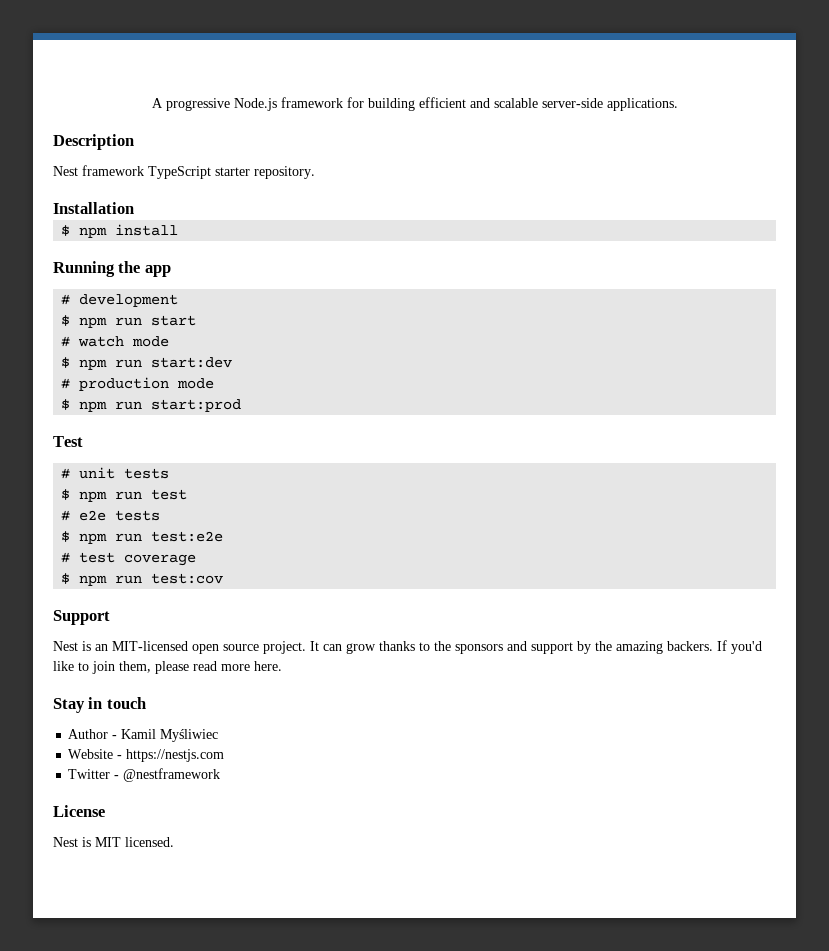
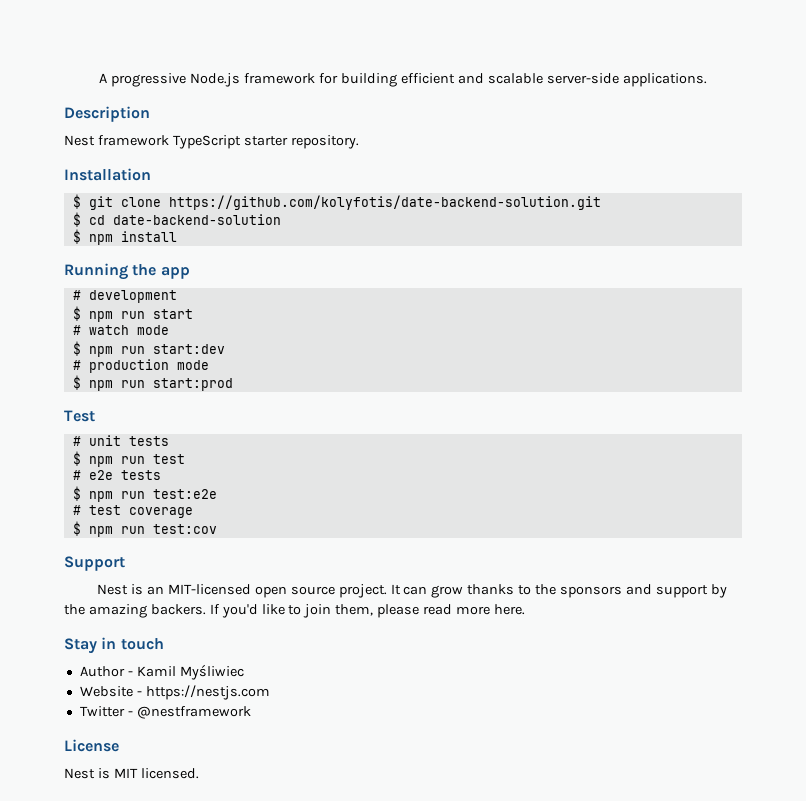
(134, 208) none -> [72,194,601,210] [72,212,281,227] // $ git clone https://github.com/kolyfotis/date-backend-solution.git // $ cd date-backend-solution

